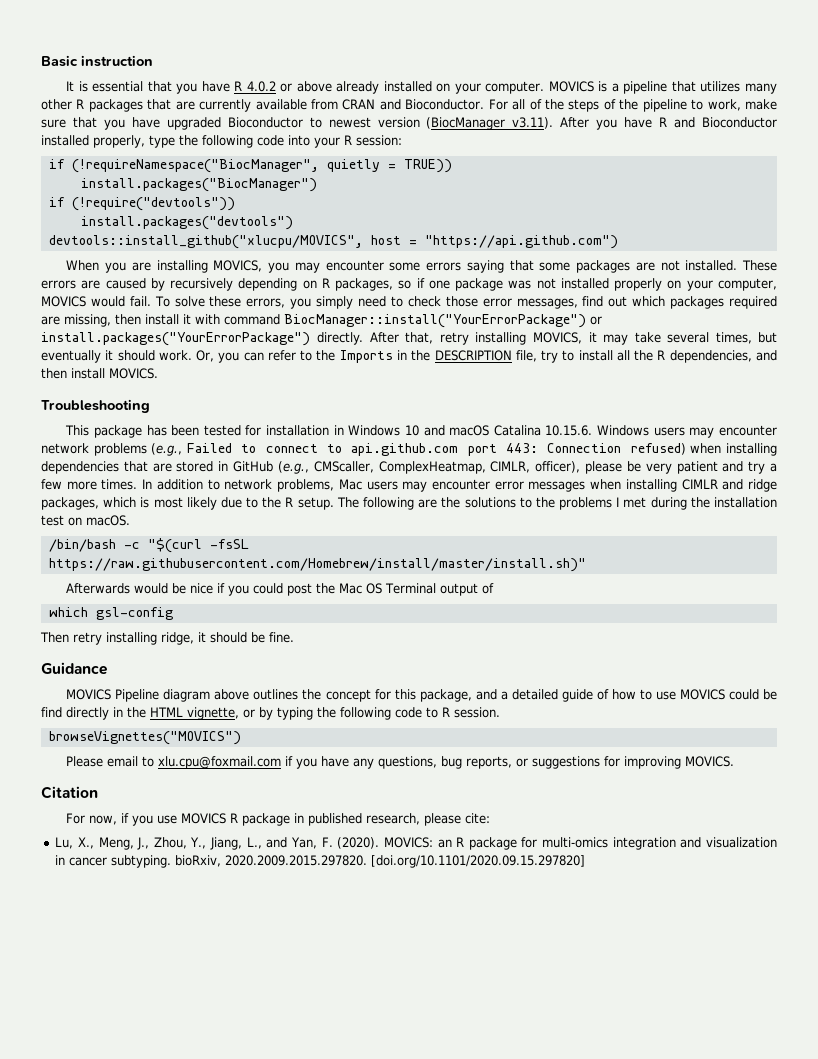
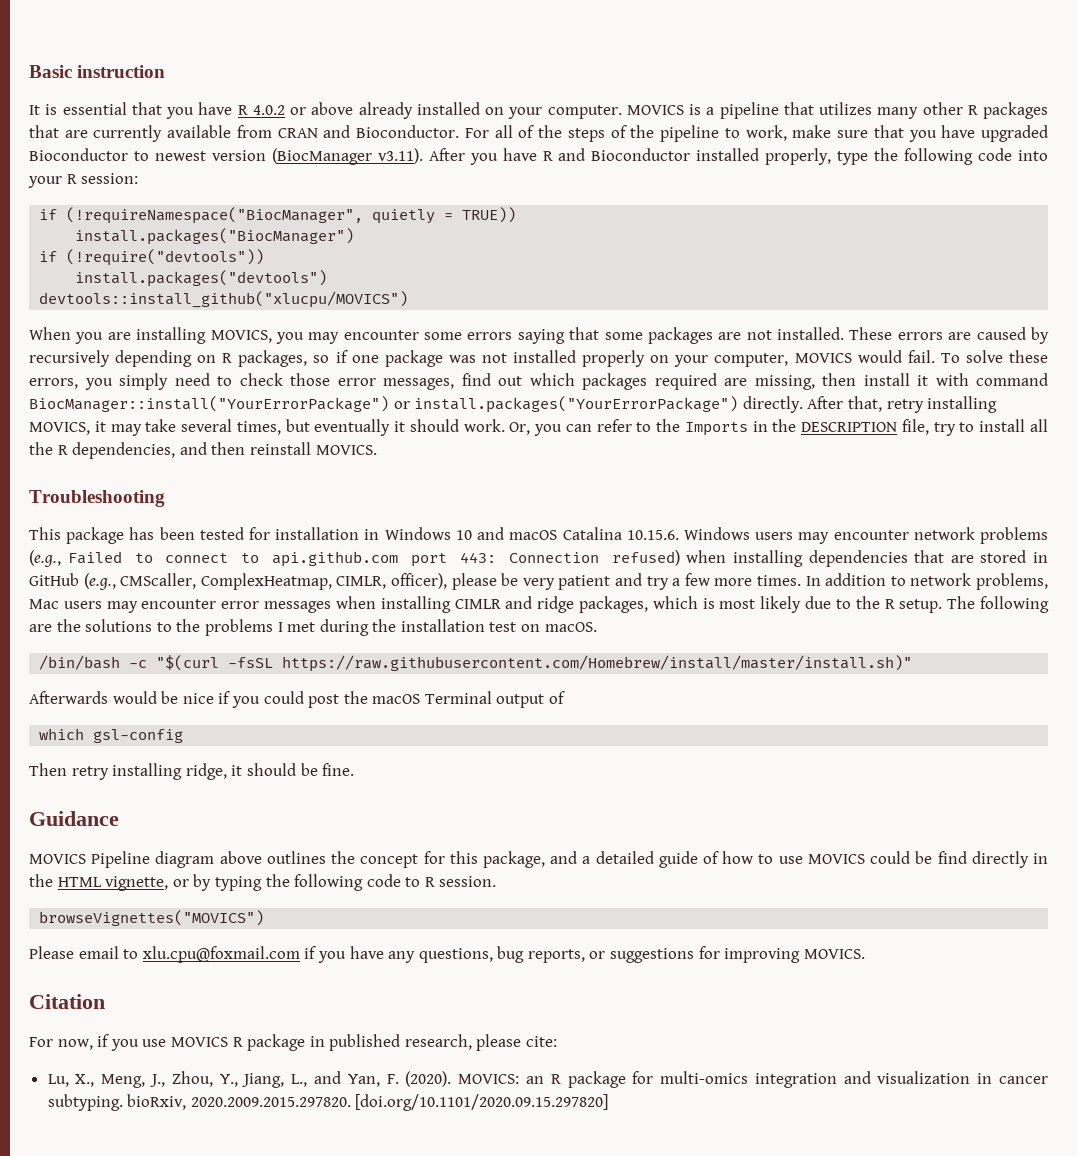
[48,235,618,249] devtools::install_github("xlucpu/MOVICS", host = "https://api.github.com") -> [39,291,409,308] devtools::install_github("xlucpu/MOVICS")
[71,368,105,379] install -> [249,442,311,455] reinstall
[339,583,383,594] Mac OS -> [372,694,421,704] macOS

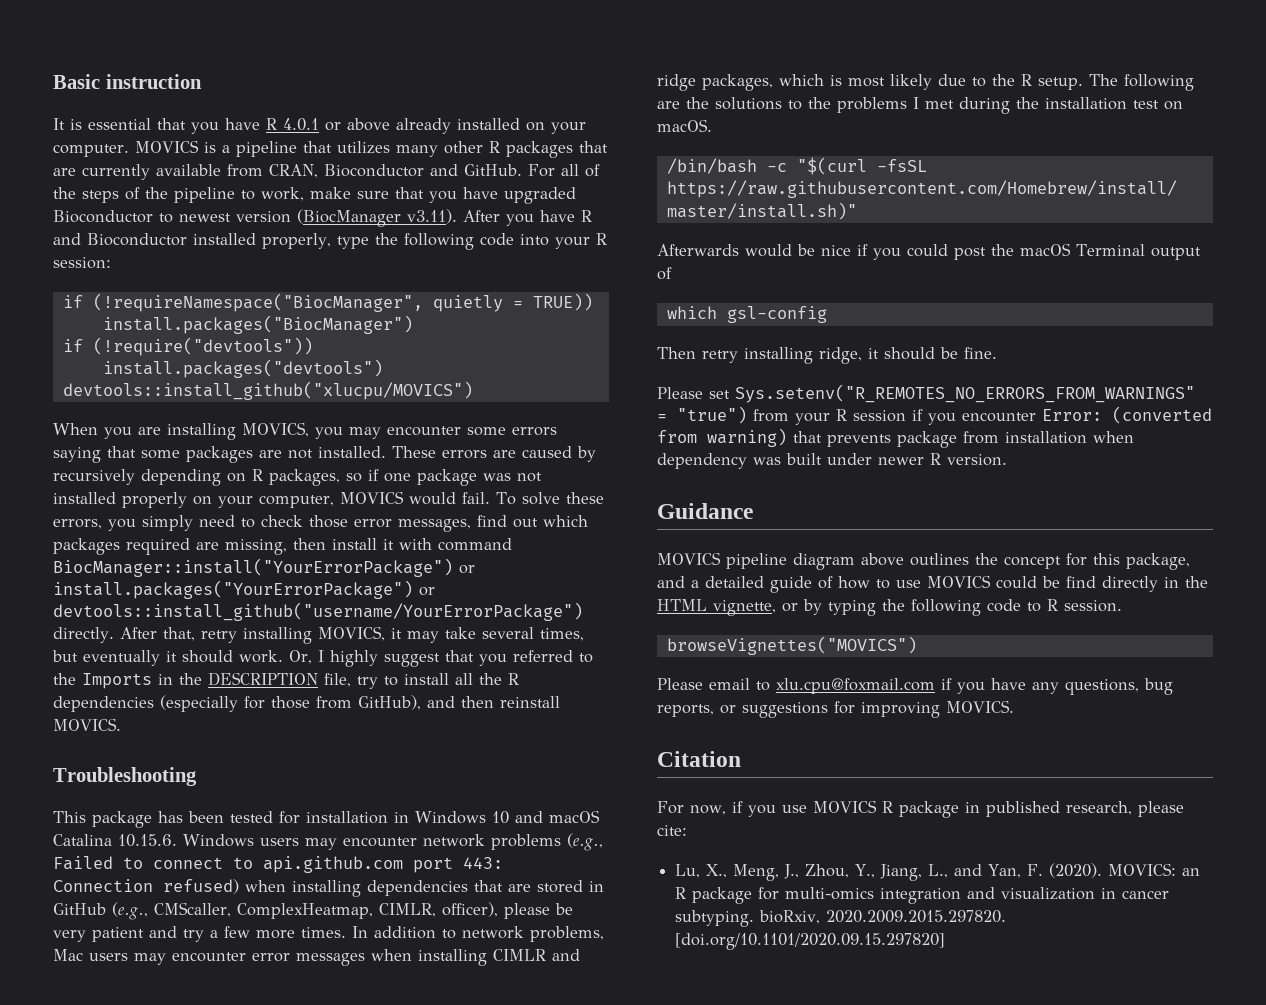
[252,105,285,115] 4.0.2 -> [283,118,319,131] 4.0.1
[277,125,460,138] CRAN and Bioconductor. -> [269,164,522,178] CRAN, Bioconductor and GitHub.
(739, 404) none -> [419,587,435,596] [53,602,583,621] or devtools::install_github("username/YourErrorPackage")
[534,419,632,436] you can refer -> [318,650,573,667] I highly suggest that you referred
[72,442,176,459] dependencies, -> [53,695,421,712] dependencies (especially for those from GitHub),
(355, 769) none -> [657,384,1195,403] [657,406,1212,425] [657,428,1134,448] [657,453,1007,469] // Please set Sys.setenv("R_REMOTES_NO_ERRORS_FROM_WARNINGS" = "true") from your R session if you encounter Error: (converted from warning) that prevents package from installation when dependency was built under newer R version.
[91,851,151,868] Pipeline -> [726,553,787,569] pipeline

